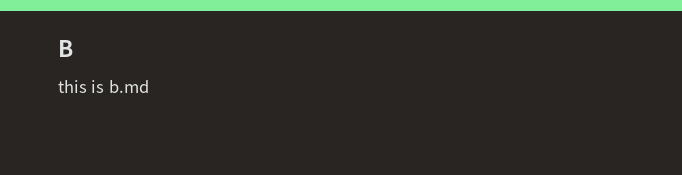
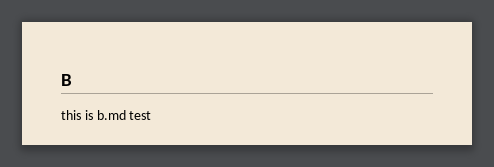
(149, 86) none -> [129,111,152,120] test

